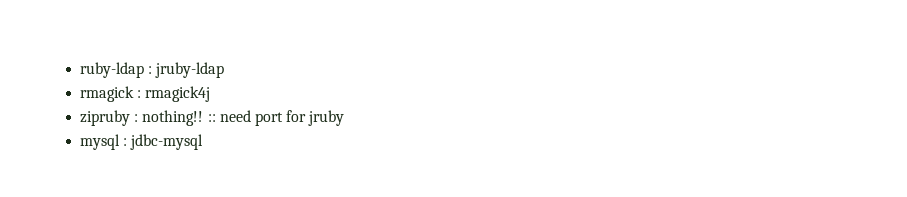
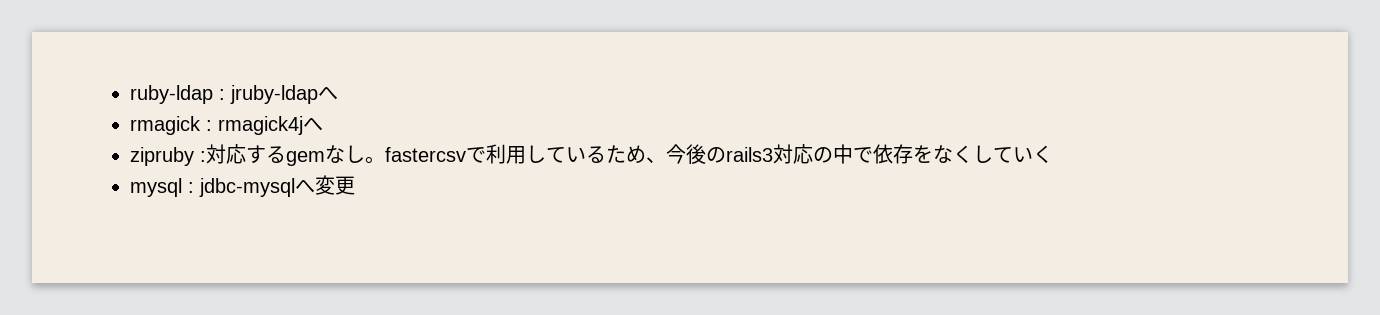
(225, 70) none -> [318,86,338,100] へ
(211, 94) none -> [303,117,323,131] へ
[142,110,345,126] nothing!! :: need port for jruby -> [206,144,1053,166] 対応するgemなし。fastercsvで利用しているため、今後のrails3対応の中で依存をなくしていく
(204, 142) none -> [295,175,355,195] へ変更

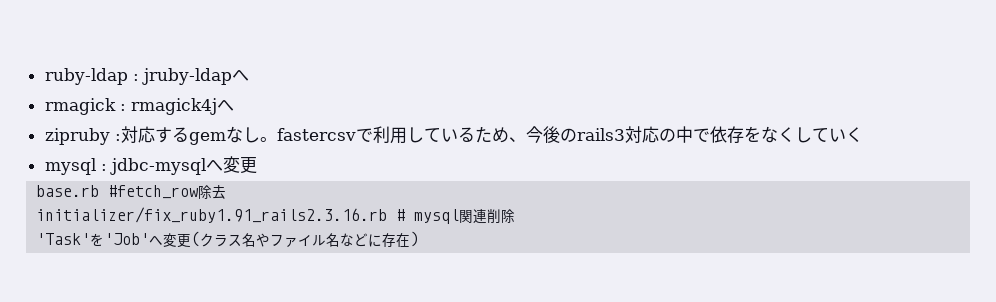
(355, 185) none -> [36,185,227,199] [36,207,516,224] [36,231,420,248] // base.rb #fetch_row除去 // initializer/fix_ruby1.91_rails2.3.16.rb # mysql関連削除 // 'Task'を'Job'へ変更(クラス名やファイル名などに存在)

